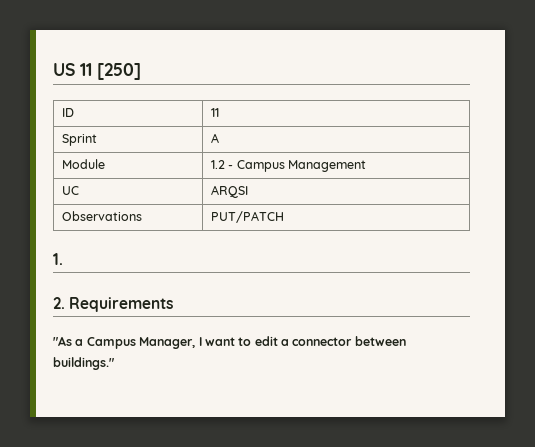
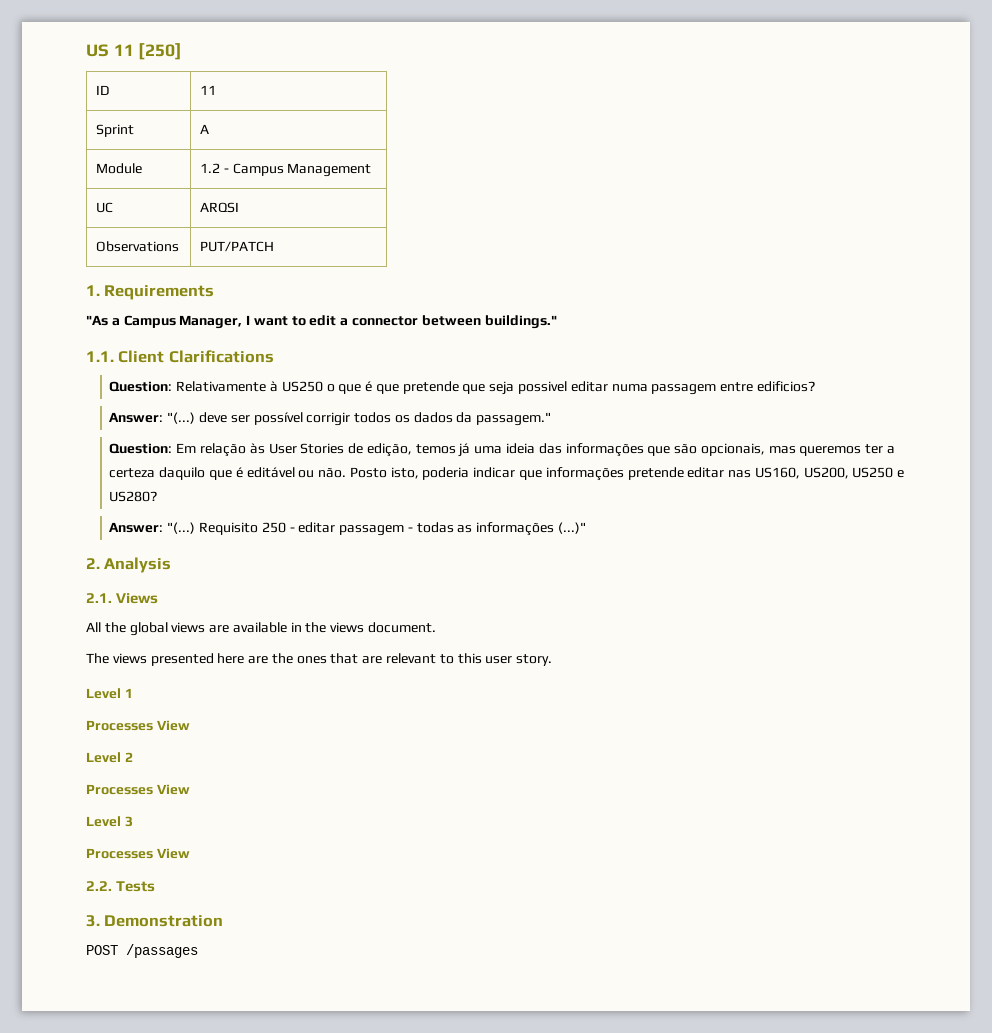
[53,297,65,309] // 2. -> (100, 290) none
(114, 363) none -> [86,350,274,363] [109,381,815,395] [109,412,552,426] [109,443,895,457] [109,467,905,481] [109,491,158,502] [109,522,586,536] [86,557,172,573] [86,593,159,604] [86,622,437,636] [86,653,553,666] [86,688,133,699] [86,720,190,731] [86,752,133,763] [86,784,190,795] [86,816,133,827] [86,848,190,859] [86,881,156,892] [86,915,224,927] [86,944,198,958] // 1.1. Client Clarifications // Question: Relativamente à US250 o que é que pretende que seja possivel editar numa passagem entre edificios? // Answer: "(...) deve ser possível corrigir todos os dados da passagem." // Question: Em relação às User Stories de edição, temos já uma ideia das informações que são opcionais, mas queremos ter a certeza daquilo que é editável ou não. Posto isto, poderia indicar que informações pretende editar nas US160, US200, US250 e US280? // Answer: "(...) Requisito 250 - editar passagem - todas as informações (...)" // 2. Analysis // 2.1. Views // All the global views are available in the views document. // The views presented here are the ones that are relevant to this user story. // Level 1 // Processes View // Level 2 // Processes View // Level 3 // Processes View // 2.2. Tests // 3. Demonstration // POST /passages

